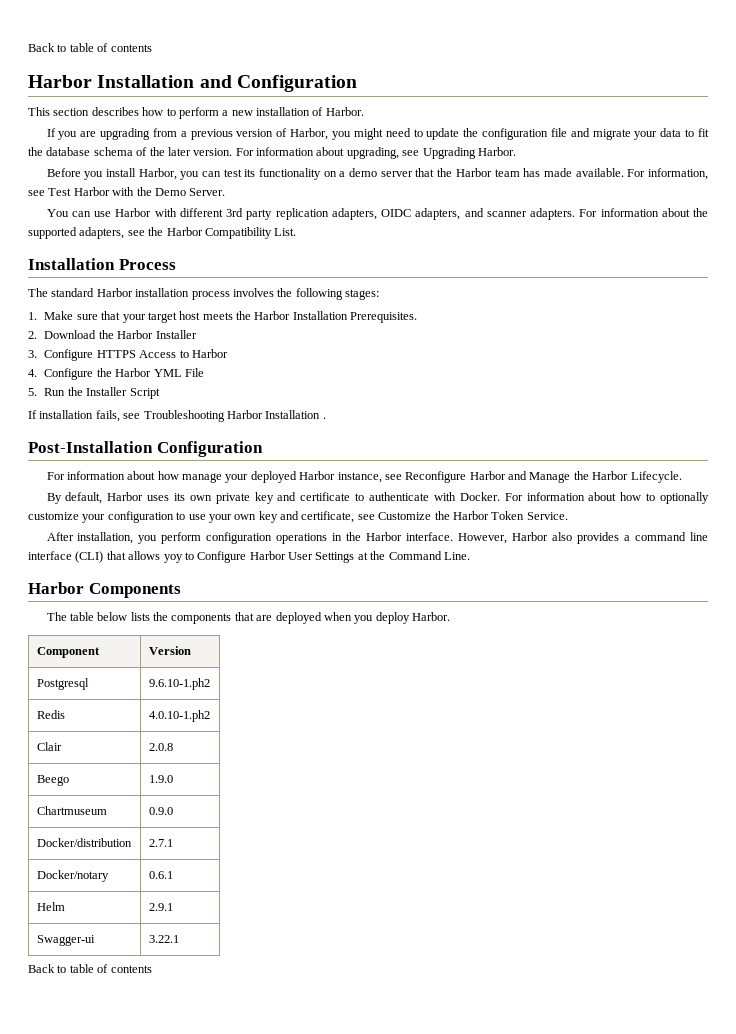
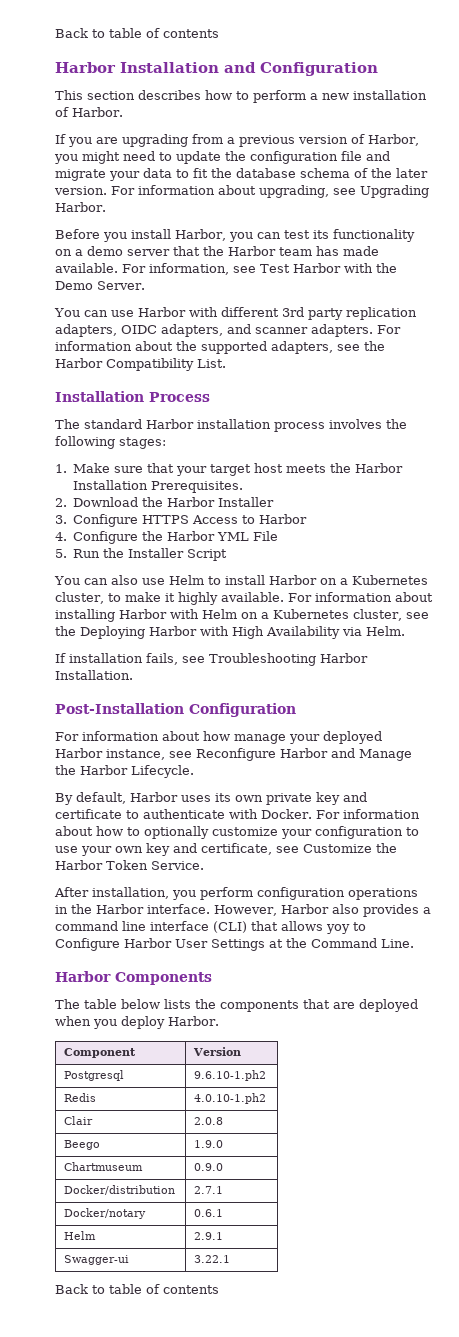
(160, 393) none -> [54,575,428,585] [55,592,433,605] [55,609,429,622] [55,626,405,639] // You can also use Helm to install Harbor on a Kubernetes cluster, to make it highly available. For information about installing Harbor with Helm on a Kubernetes cluster, see the Deploying Harbor with High Availability via Helm.
[265,410,326,419] Installation . -> [55,670,133,680] Installation.

